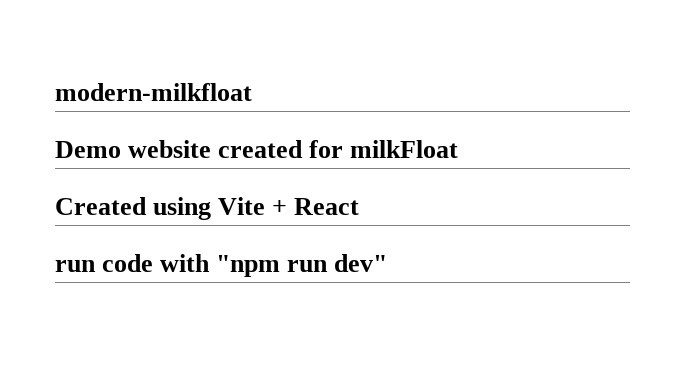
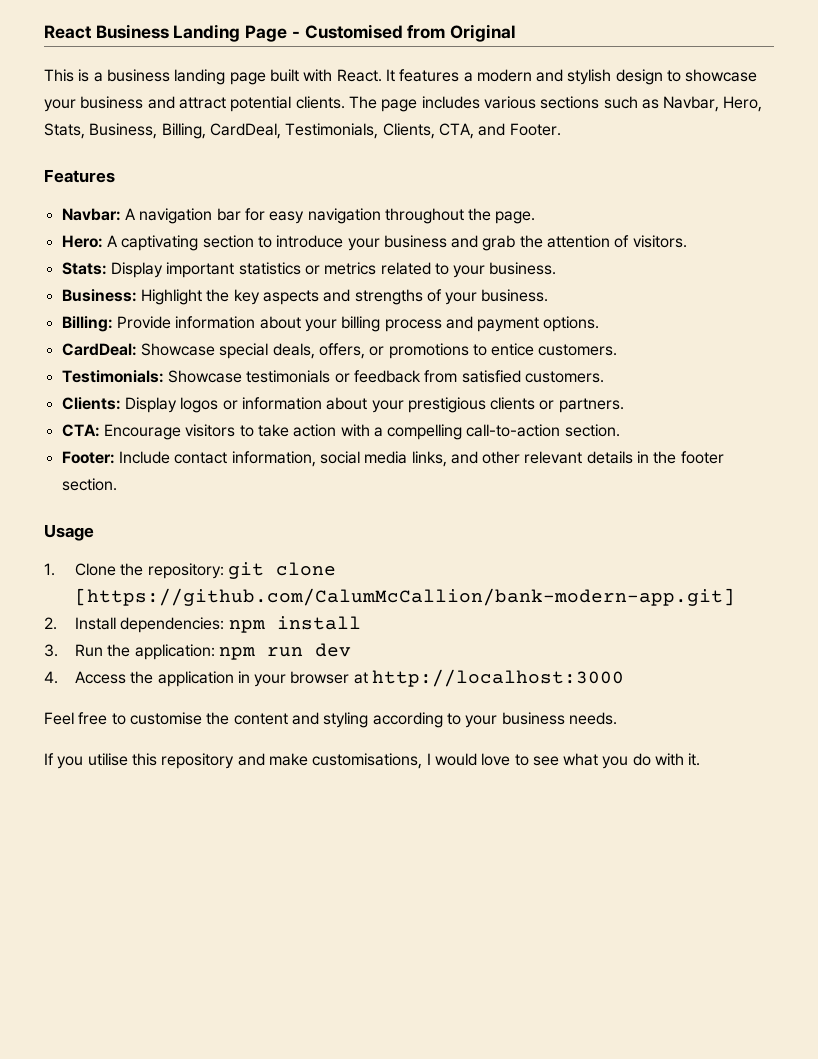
[55,83,252,101] [55,140,459,158] [55,197,360,220] [55,254,388,277] modern-milkfloat // Demo website created for milkFloat // Created using Vite + React // run code with "npm run dev" -> [44,24,517,42] [44,69,758,85] [44,96,763,112] [44,123,561,139] [44,169,115,183] [61,208,536,224] [61,235,687,251] [61,262,557,278] [61,289,549,305] [61,316,600,332] [61,343,618,359] [61,370,604,383] [61,397,624,413] [61,424,620,440] [61,451,724,467] [61,478,117,491] [44,524,94,541] [44,562,336,579] [74,588,735,606] [44,616,361,633] [44,643,351,660] [44,669,625,687] [44,712,617,728] [44,753,701,769] React Business Landing Page - Customised from Original // This is a business landing page built with React. It features a modern and stylish design to showcase your business and attract potential clients. The page includes various sections such as Navbar, Hero, Stats, Business, Billing, CardDeal, Testimonials, Clients, CTA, and Footer. // Features // Navbar: A navigation bar for easy navigation throughout the page. // Hero: A captivating section to introduce your business and grab the attention of visitors. // Stats: Display important statistics or metrics related to your business. // Business: Highlight the key aspects and strengths of your business. // Billing: Provide information about your billing process and payment options. // CardDeal: Showcase special deals, offers, or promotions to entice customers. // Testimonials: Showcase testimonials or feedback from satisfied customers. // Clients: Display logos or information about your prestigious clients or partners. // CTA: Encourage visitors to take action with a compelling call-to-action section. // Footer: Include contact information, social media links, and other relevant details in the footer section. // Usage // 1. Clone the repository: git clone [https://github.com/CalumMcCallion/bank-modern-app.git] // 2. Install dependencies: npm install // 3. Run the application: npm run dev // 4. Access the application in your browser at http://localhost:3000 // Feel free to customise the content and styling according to your business needs. // If you utilise this repository and make customisations, I would love to see what you do with it.

